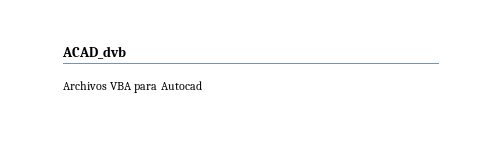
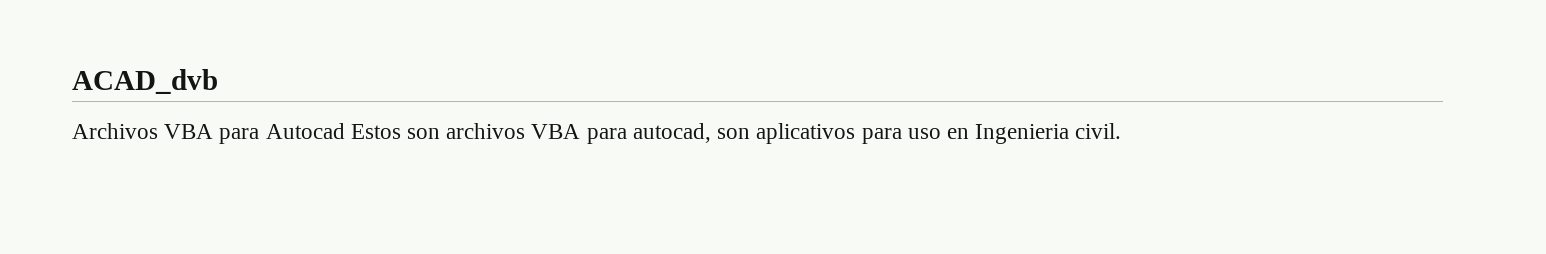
(202, 85) none -> [350,123,1122,144] Estos son archivos VBA para autocad, son aplicativos para uso en Ingenieria civil.

